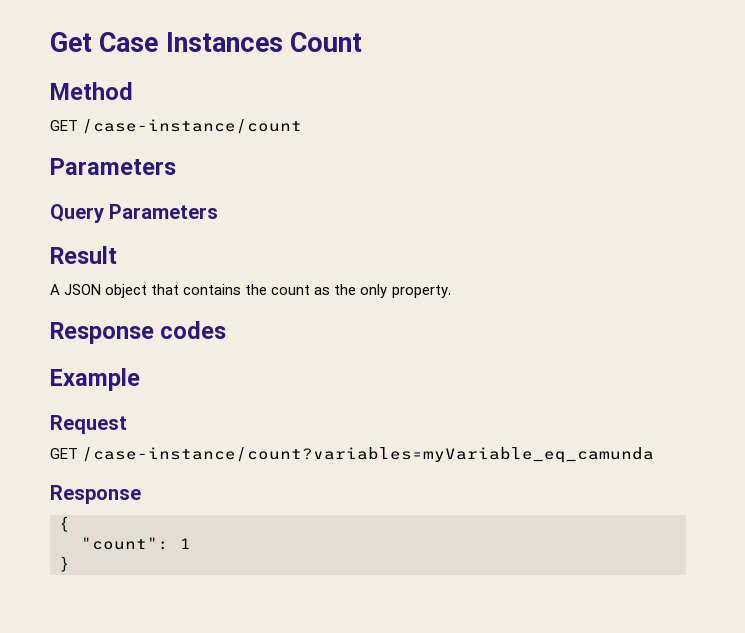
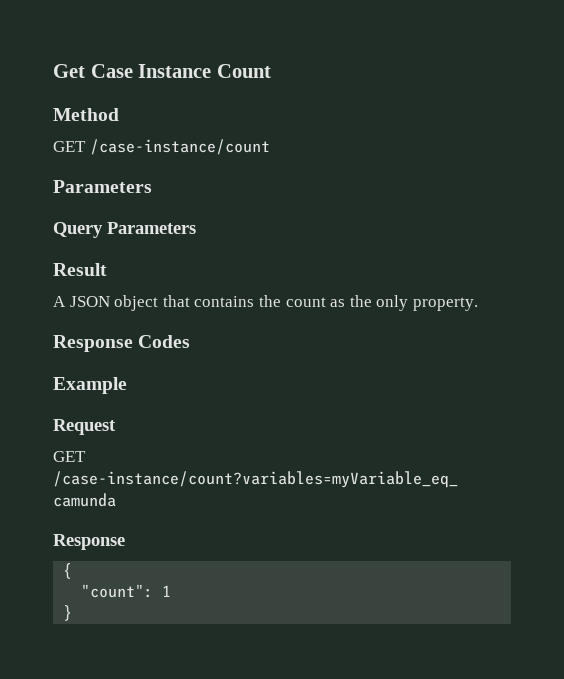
[165,32,283,52] Instances -> [138,64,212,78] Instance
[160,321,227,339] codes -> [138,335,191,348] Codes

